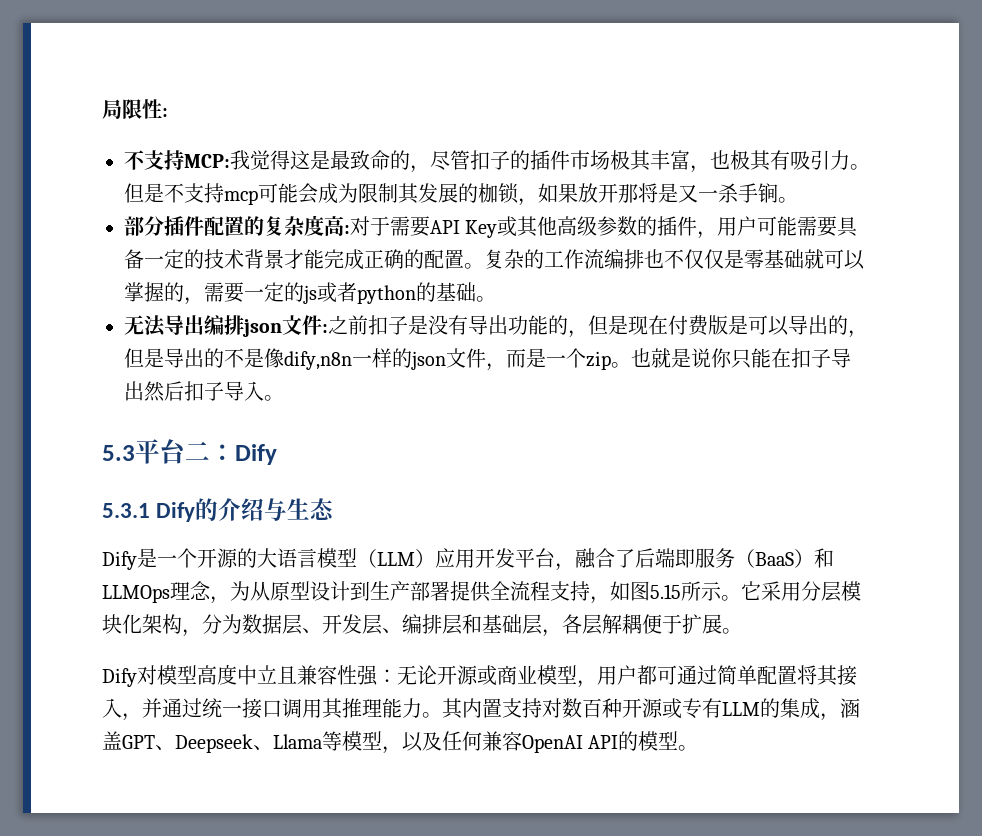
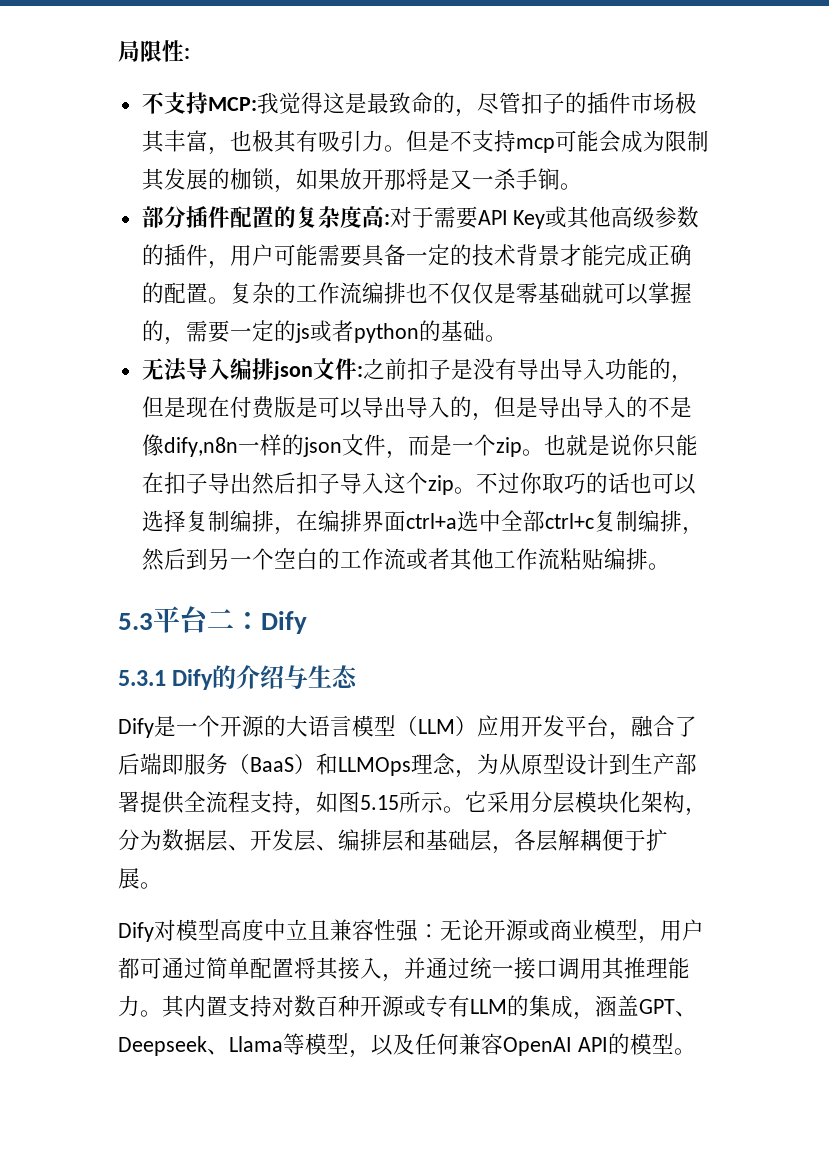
[184,315,204,335] 出 -> [207,358,230,380] 入
(508, 325) none -> [560,358,605,380] 导入
(828, 325) none -> [405,396,450,418] 导入
(204, 358) none -> [581,396,626,418] 导入
(264, 391) none -> [383,472,696,495] [141,510,704,535] [141,548,648,571] 这个zip。不过你取巧的话也可以选择复制编排，在编排界面ctrl+a选中全部ctrl+c复制编排，然后到另一个空白的工作流或者其他工作流粘贴编排

